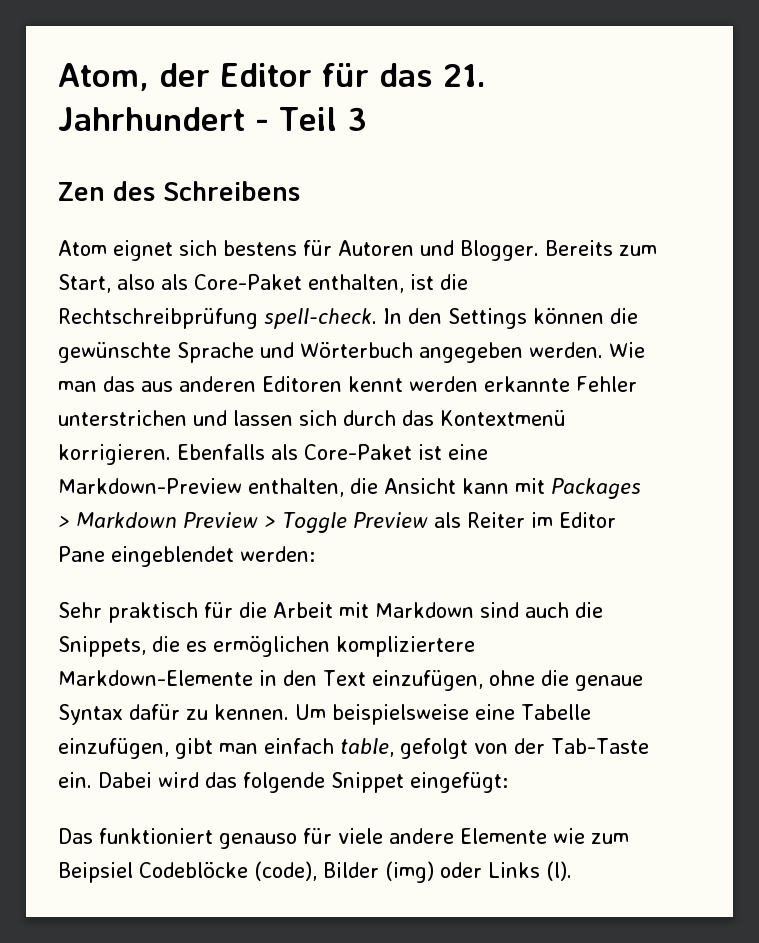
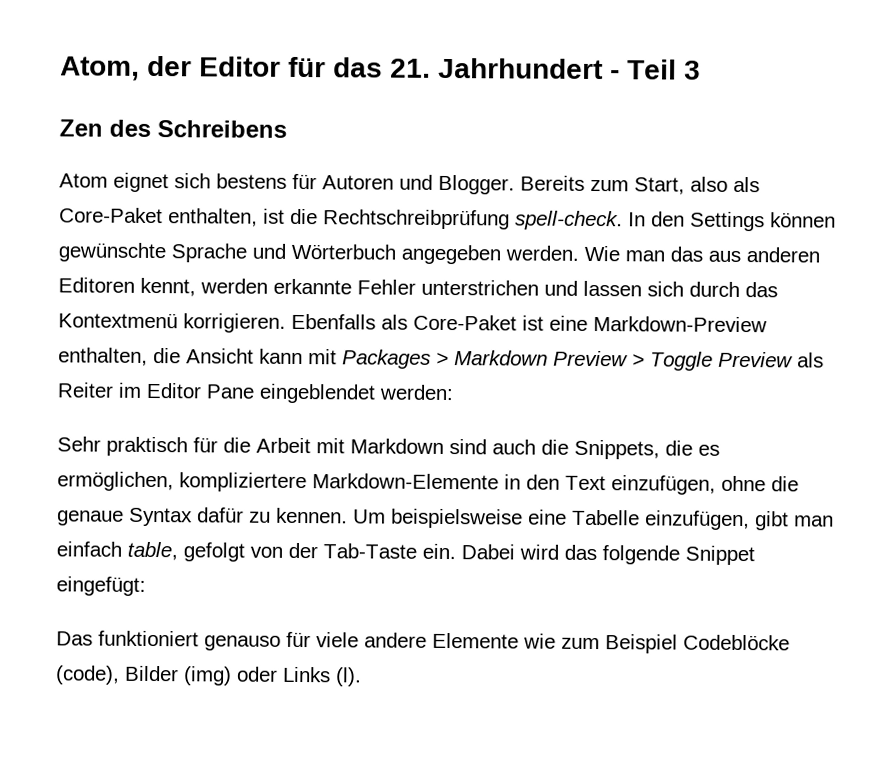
[610,308,638,324] die -> (836, 220) none
[348,376,403,392] kennt -> [140,277,196,297] kennt,
[213,635,330,657] ermöglichen -> [57,471,174,492] ermöglichen,
[58,862,133,883] Beipsiel -> [605,634,678,654] Beispiel

